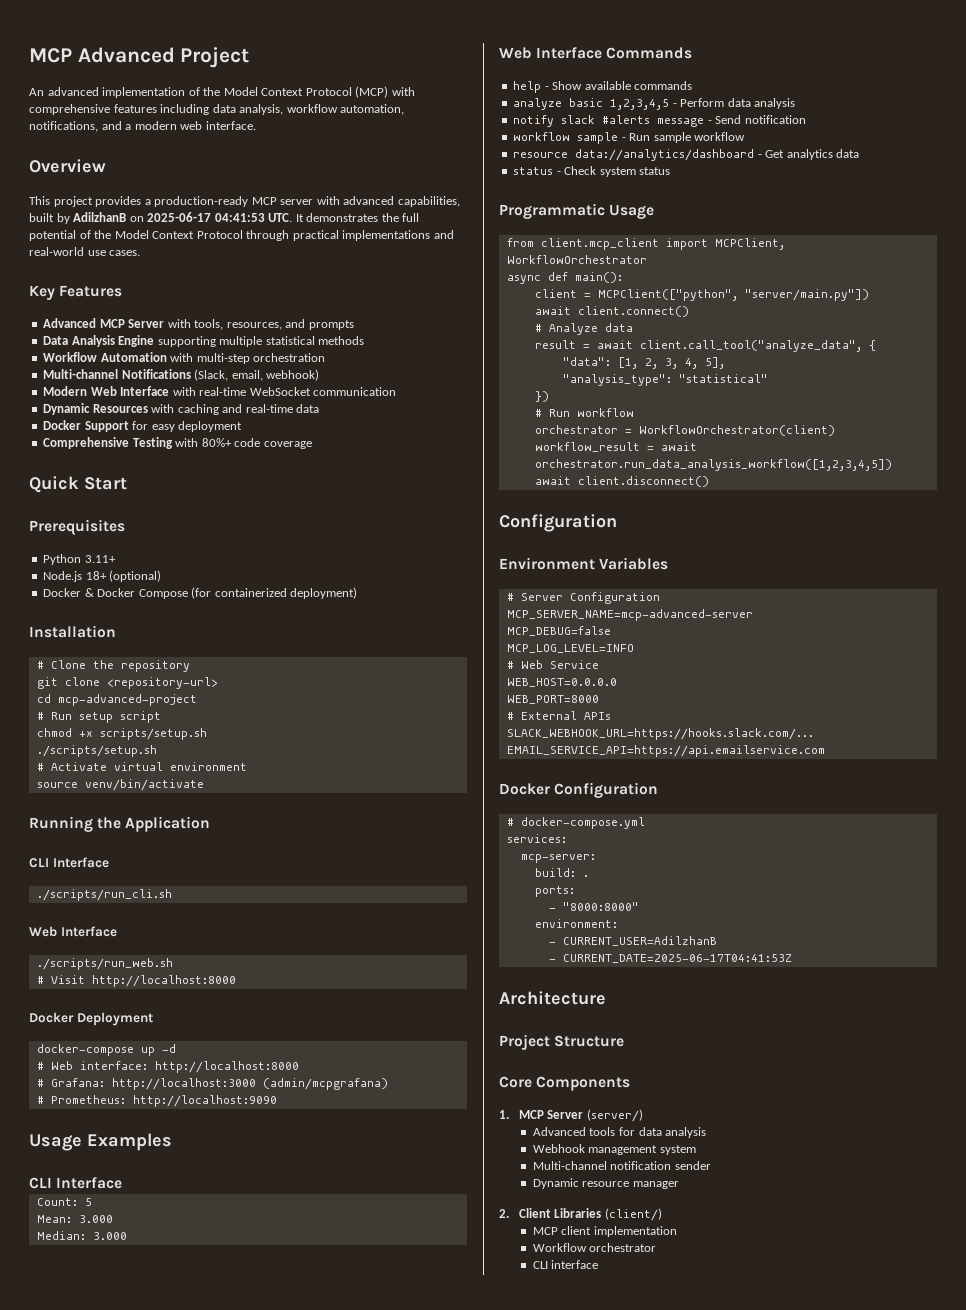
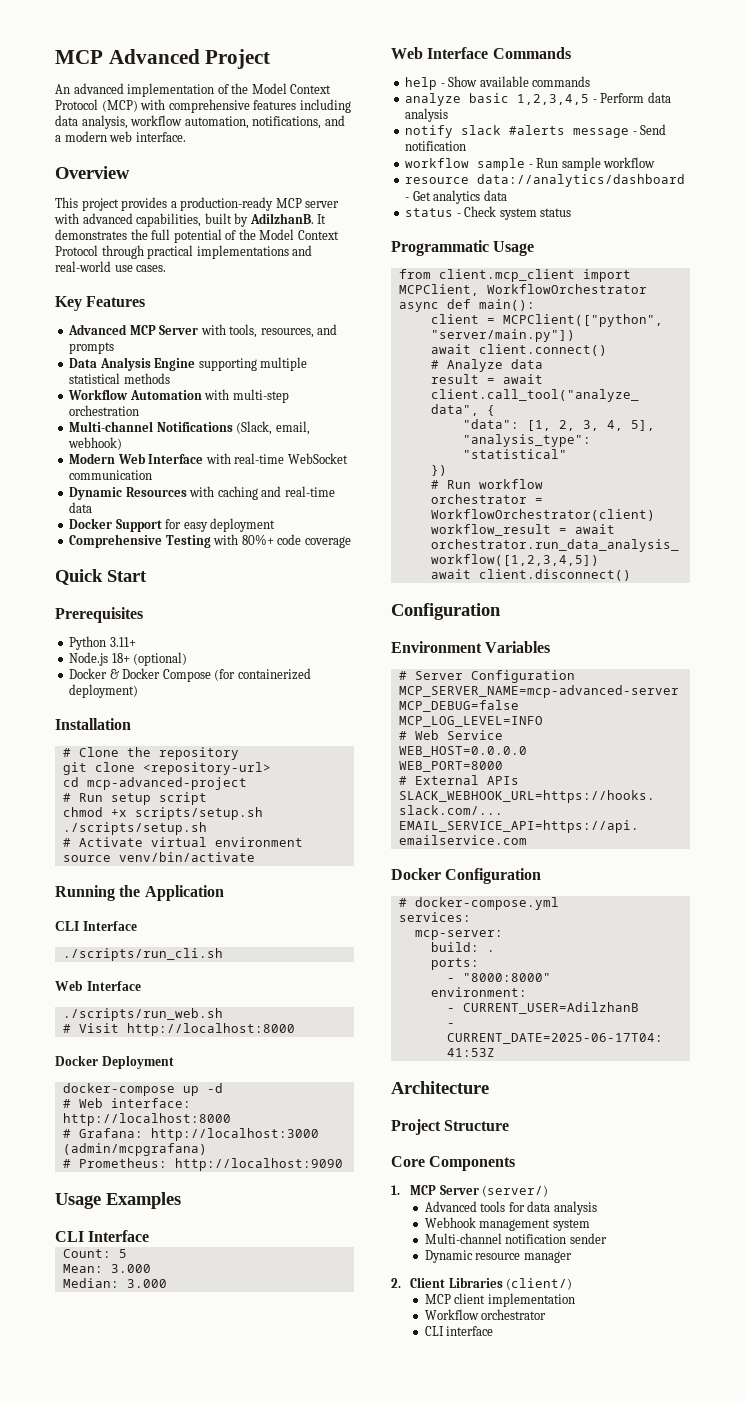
[73,212,293,222] AdilzhanB on 2025-06-17 04:41:53 UTC. -> [249,213,314,224] AdilzhanB.

